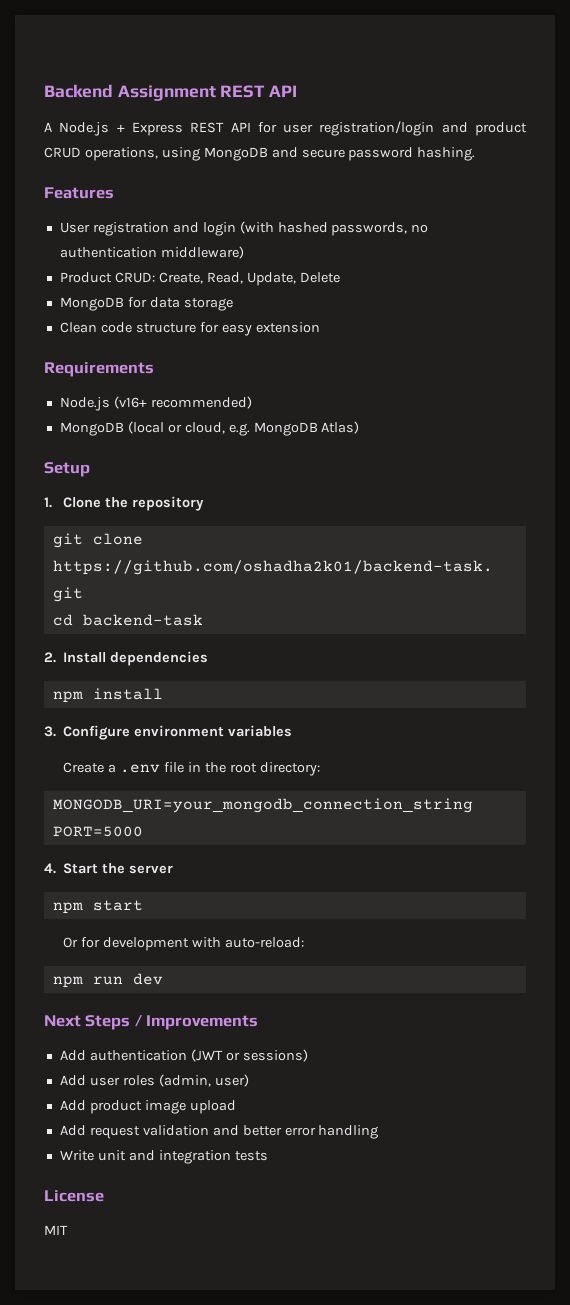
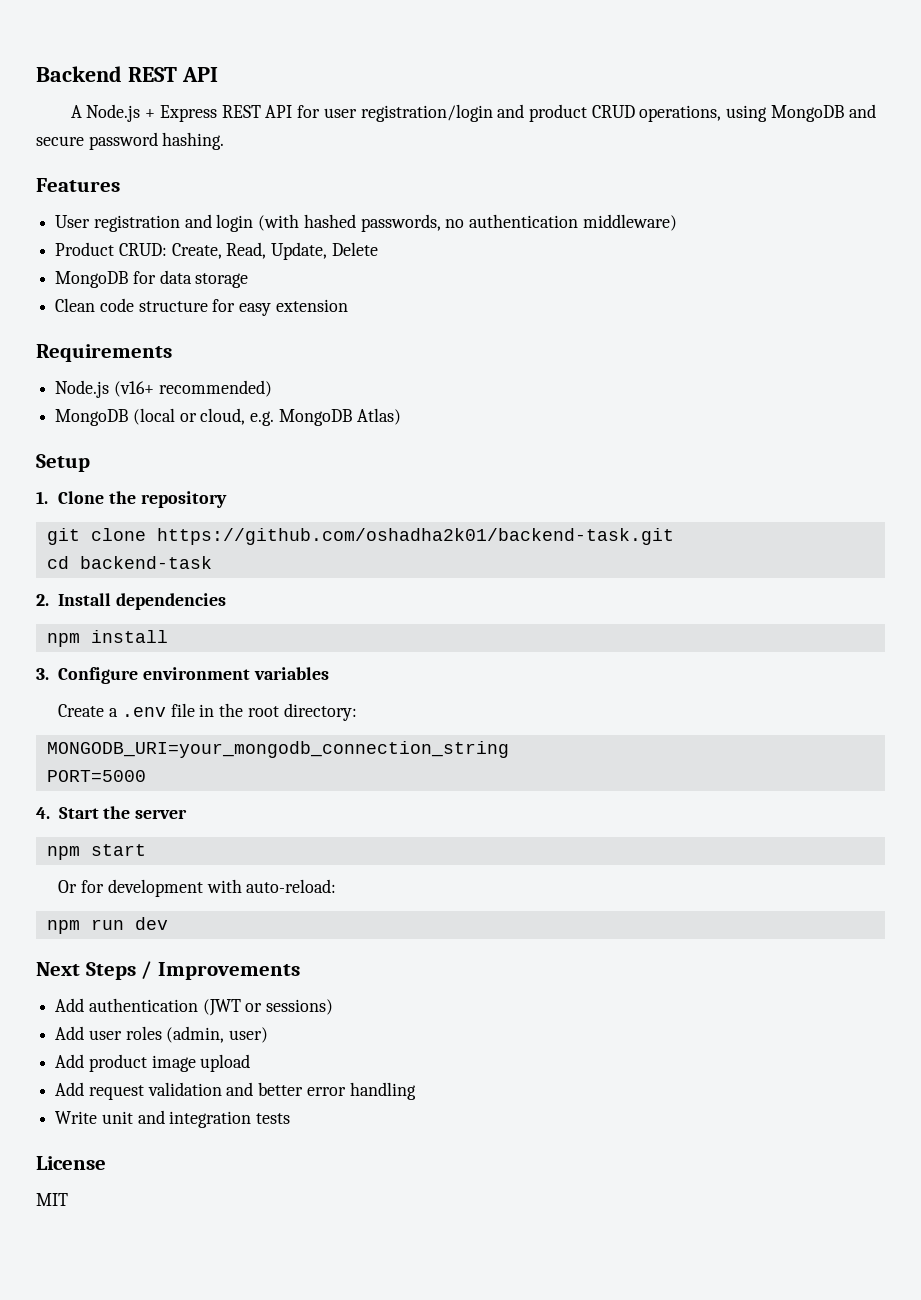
[117,85,216,101] Assignment -> (122, 74) none

